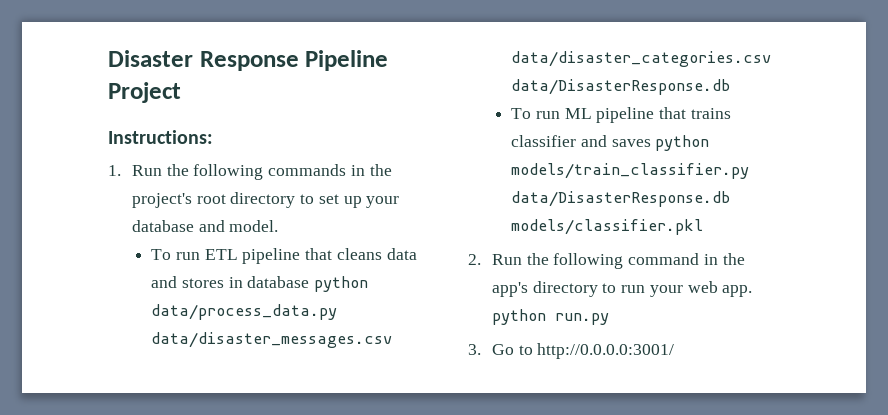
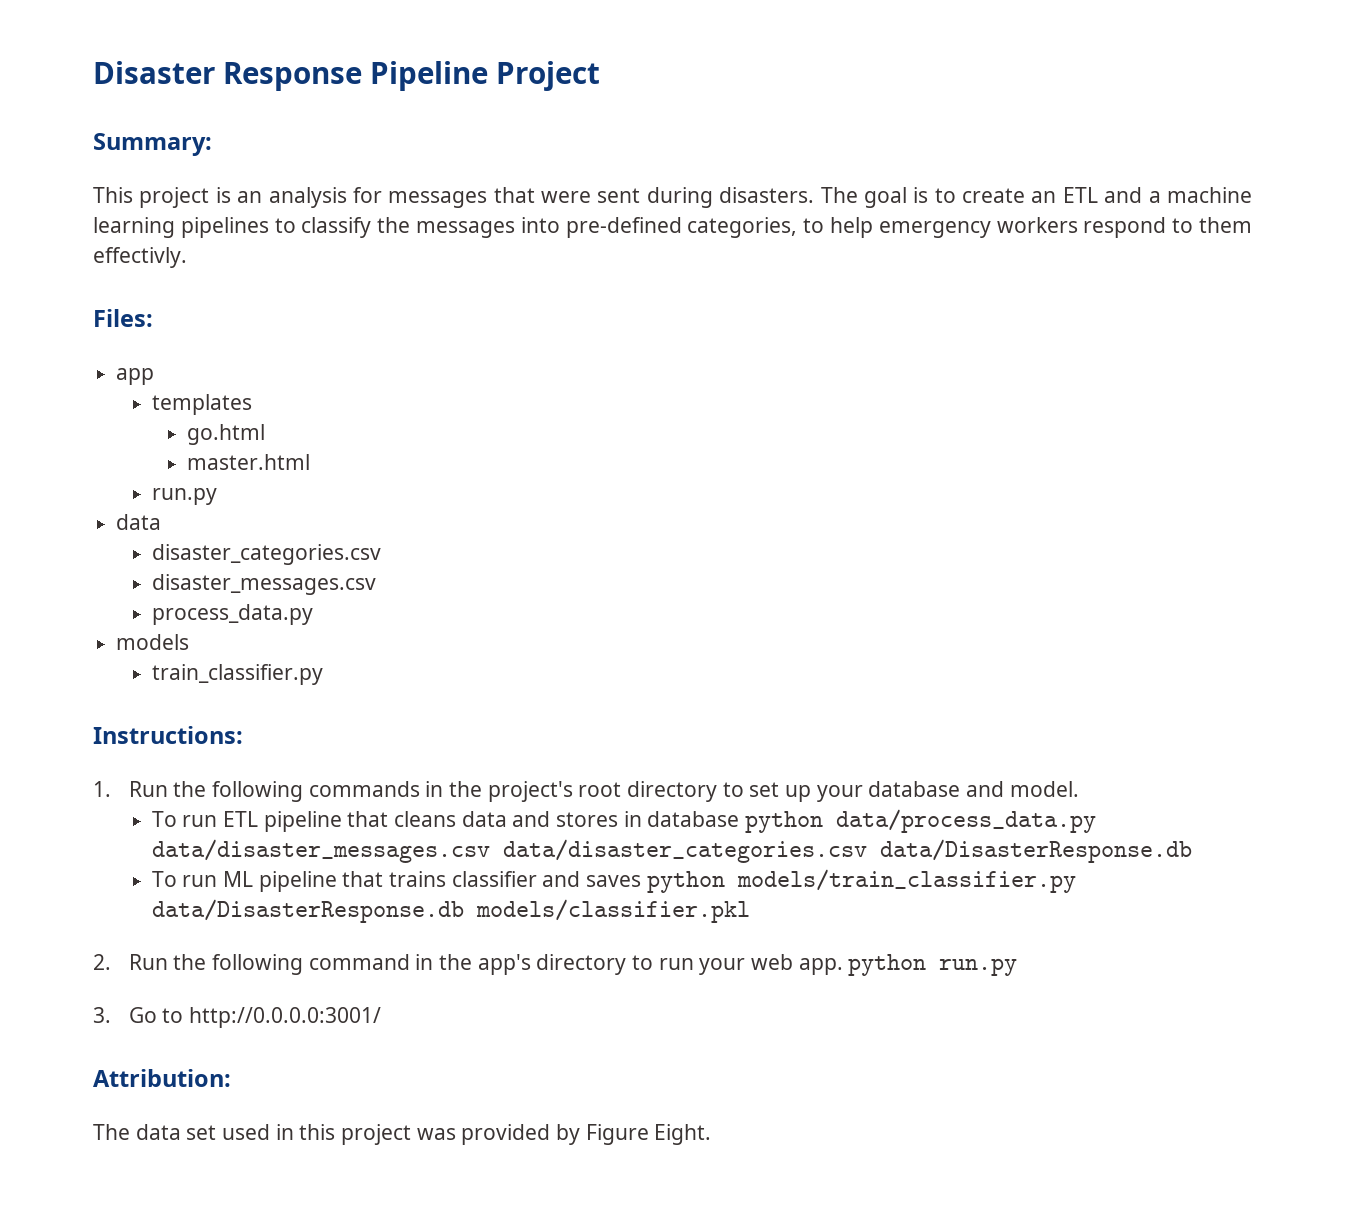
(181, 92) none -> [93,133,212,156] [93,187,1253,208] [93,217,1252,238] [93,247,187,268] [93,309,153,327] [116,368,155,385] [151,394,252,415] [187,424,266,445] [187,454,311,470] [151,488,217,505] [116,514,162,530] [151,544,381,565] [151,574,376,595] [151,604,313,625] [116,634,190,650] [151,664,323,685] // Summary: // This project is an analysis for messages that were sent during disasters. The goal is to create an ETL and a machine learning pipelines to classify the messages into pre-defined categories, to help emergency workers respond to them effectivly. // Files: // app // templates // go.html // master.html // run.py // data // disaster_categories.csv // disaster_messages.csv // process_data.py // models // train_classifier.py
(675, 351) none -> [93,1069,231,1087] [93,1124,712,1145] // Attribution: // The data set used in this project was provided by Figure Eight.

